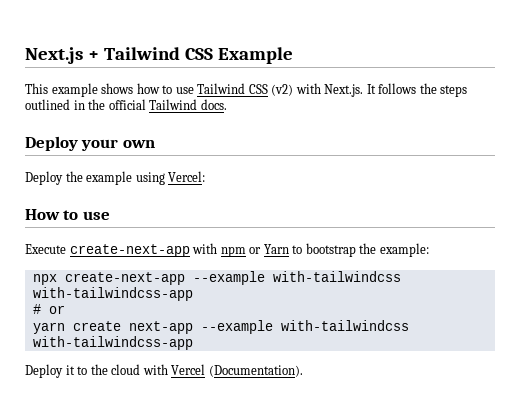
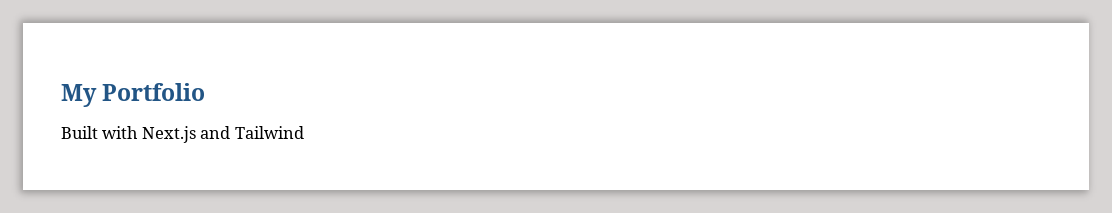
[25,47,293,64] [25,83,468,97] [25,99,227,110] [25,136,155,151] [25,171,206,185] [25,209,110,220] [25,243,429,257] [32,271,401,285] [32,287,193,301] [32,304,65,314] [32,320,409,334] [32,336,193,350] [25,364,303,378] Next.js + Tailwind CSS Example // This example shows how to use Tailwind CSS (v2) with Next.js. It follows the steps outlined in the official Tailwind docs. // Deploy your own // Deploy the example using Vercel: // How to use // Execute create-next-app with npm or Yarn to bootstrap the example: // npx create-next-app --example with-tailwindcss with-tailwindcss-app // # or // yarn create next-app --example with-tailwindcss with-tailwindcss-app // Deploy it to the cloud with Vercel (Documentation). -> [61,83,206,107] [61,126,304,143] My Portfolio // Built with Next.js and Tailwind

